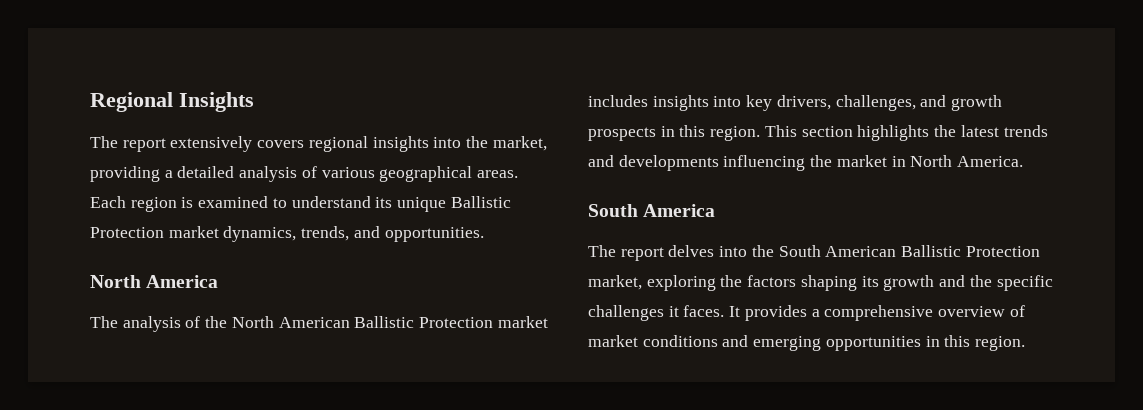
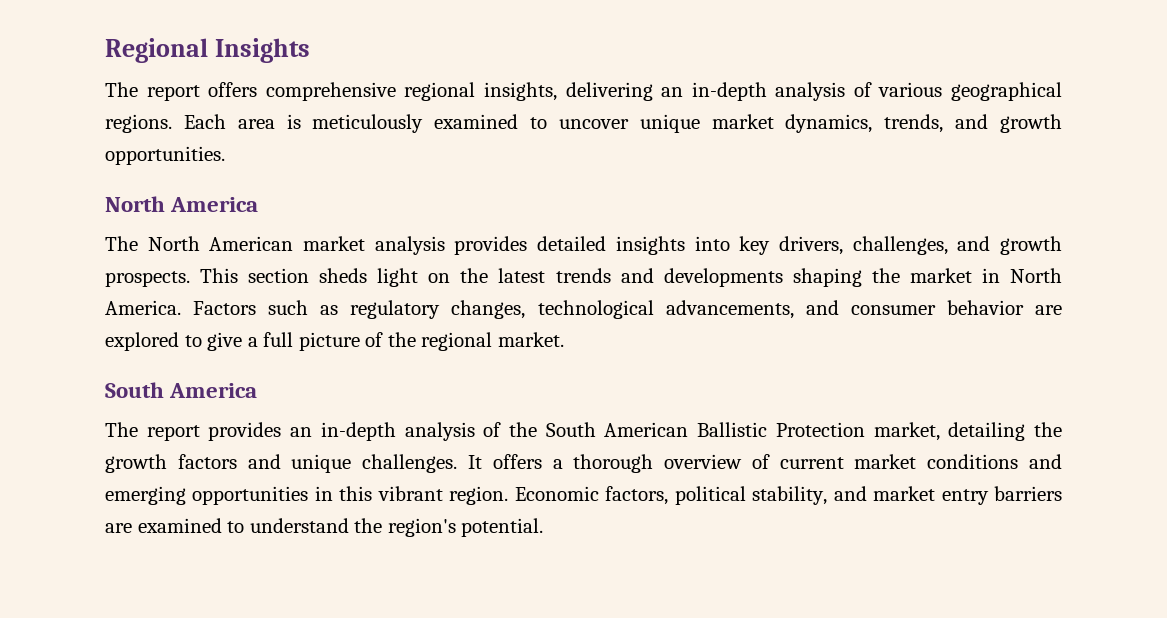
[170,136,547,152] [90,166,519,182] [90,196,511,212] [90,227,164,238] extensively covers regional insights into the market, providing a detailed analysis of various geographical areas. Each region is examined to understand its unique Ballistic Protection -> [208,82,1063,101] [105,114,700,133] offers comprehensive regional insights, delivering an in-depth analysis of various geographical regions. Each area is meticulously examined to uncover unique
(380, 232) none -> [999,114,1062,133] growth
[122,316,548,332] [588,95,648,107] analysis of the North American Ballistic Protection market includes -> [147,236,607,255] North American market analysis provides detailed
[588,125,930,141] prospects in this region. This section highlights -> [105,268,451,287] prospects. This section sheds light on
[723,155,806,171] influencing -> [792,268,862,287] shaping
(1024, 161) none -> [193,300,1062,319] [105,332,564,351] Factors such as regulatory changes, technological advancements, and consumer behavior are explored to give a full picture of the regional market.
[668,245,748,257] delves into -> [208,422,502,441] provides an in-depth analysis of
[646,275,1053,291] [588,305,934,321] exploring the factors shaping its growth and the specific challenges it faces. It provides a comprehensive -> [948,422,1062,441] [105,454,654,473] detailing the growth factors and unique challenges. It offers a thorough
(1025, 311) none -> [779,457,844,469] current
[975,336,1026,351] region. -> [377,486,1062,505] [105,518,544,537] vibrant region. Economic factors, political stability, and market entry barriers are examined to understand the region's potential.

